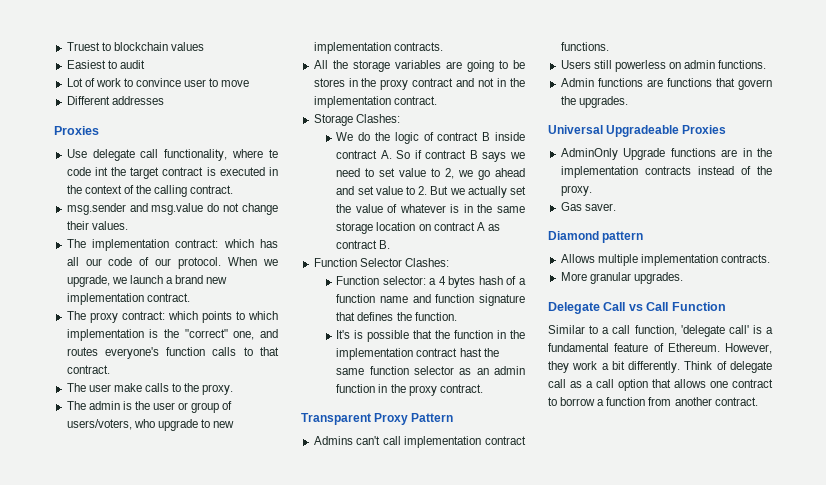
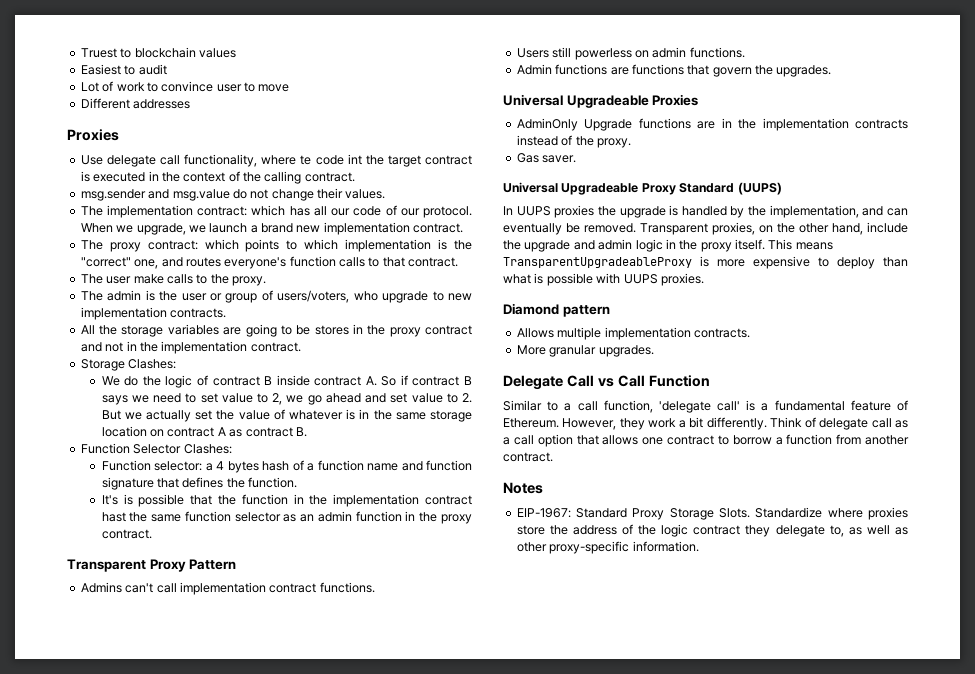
(616, 207) none -> [503,182,782,195] [503,205,908,218] [503,222,908,235] [503,239,833,252] [503,256,908,269] [503,273,704,286] // Universal Upgradeable Proxy Standard (UUPS) // In UUPS proxies the upgrade is handled by the implementation, and can eventually be removed. Transparent proxies, on the other hand, include the upgrade and admin logic in the proxy itself. This means TransparentUpgradeableProxy is more expensive to deploy than what is possible with UUPS proxies.
(758, 401) none -> [503,482,543,494] [516,507,908,520] [516,524,908,537] [516,541,699,554] // Notes // EIP-1967: Standard Proxy Storage Slots. Standardize where proxies store the address of the logic contract they delegate to, as well as other proxy-specific information.

